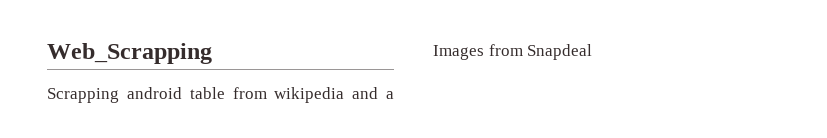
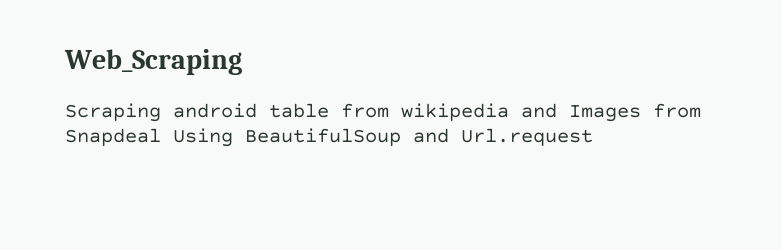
[47,43,212,64] [47,88,119,103] Web_Scrapping // Scrapping -> [64,49,242,75] [65,103,161,122] Web_Scraping // Scraping
[386,91,394,99] a -> (557, 110) none
(593, 52) none -> [173,128,593,147] Using BeautifulSoup and Url.request

